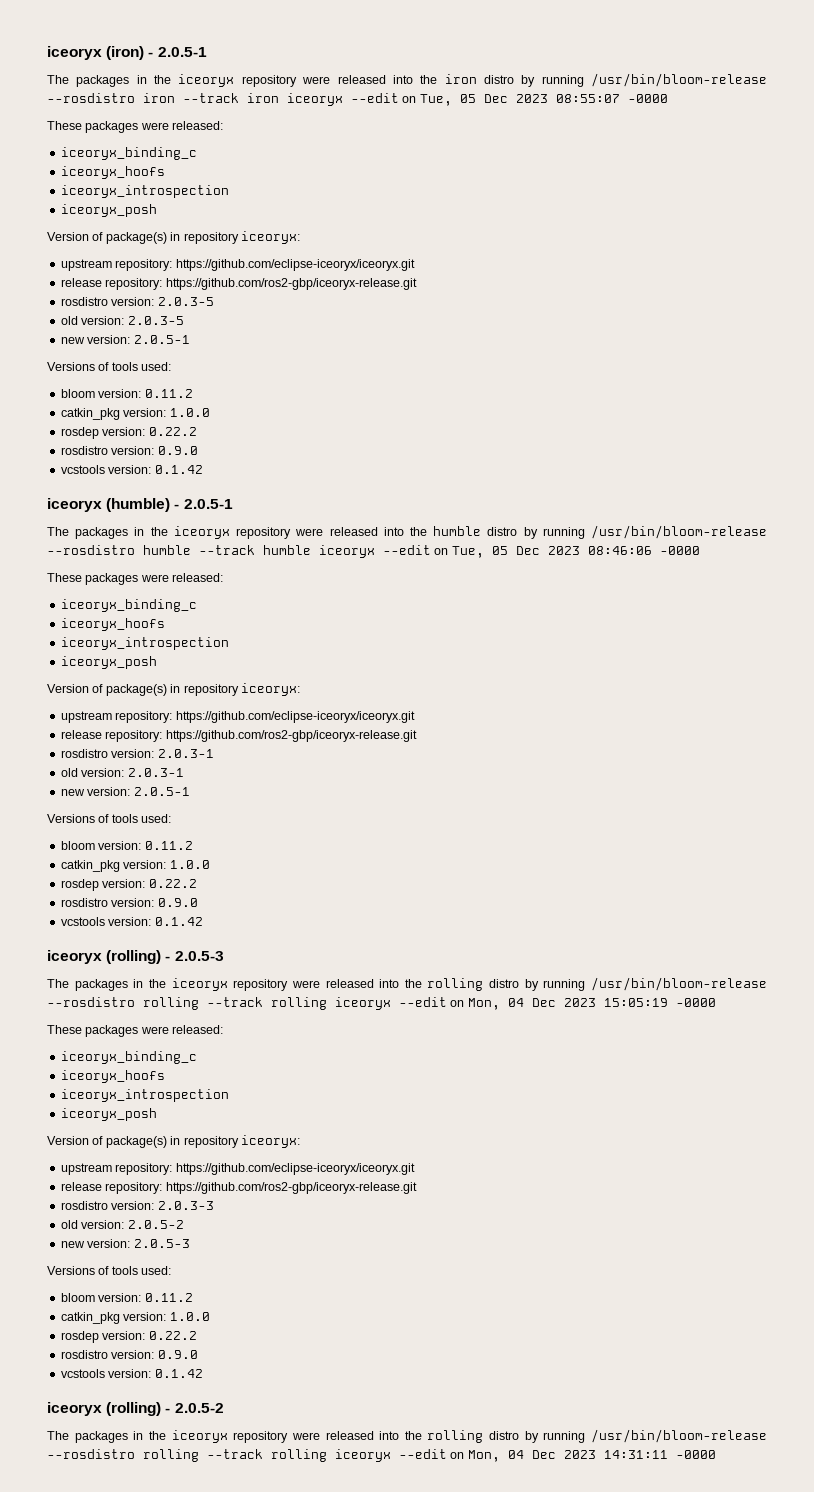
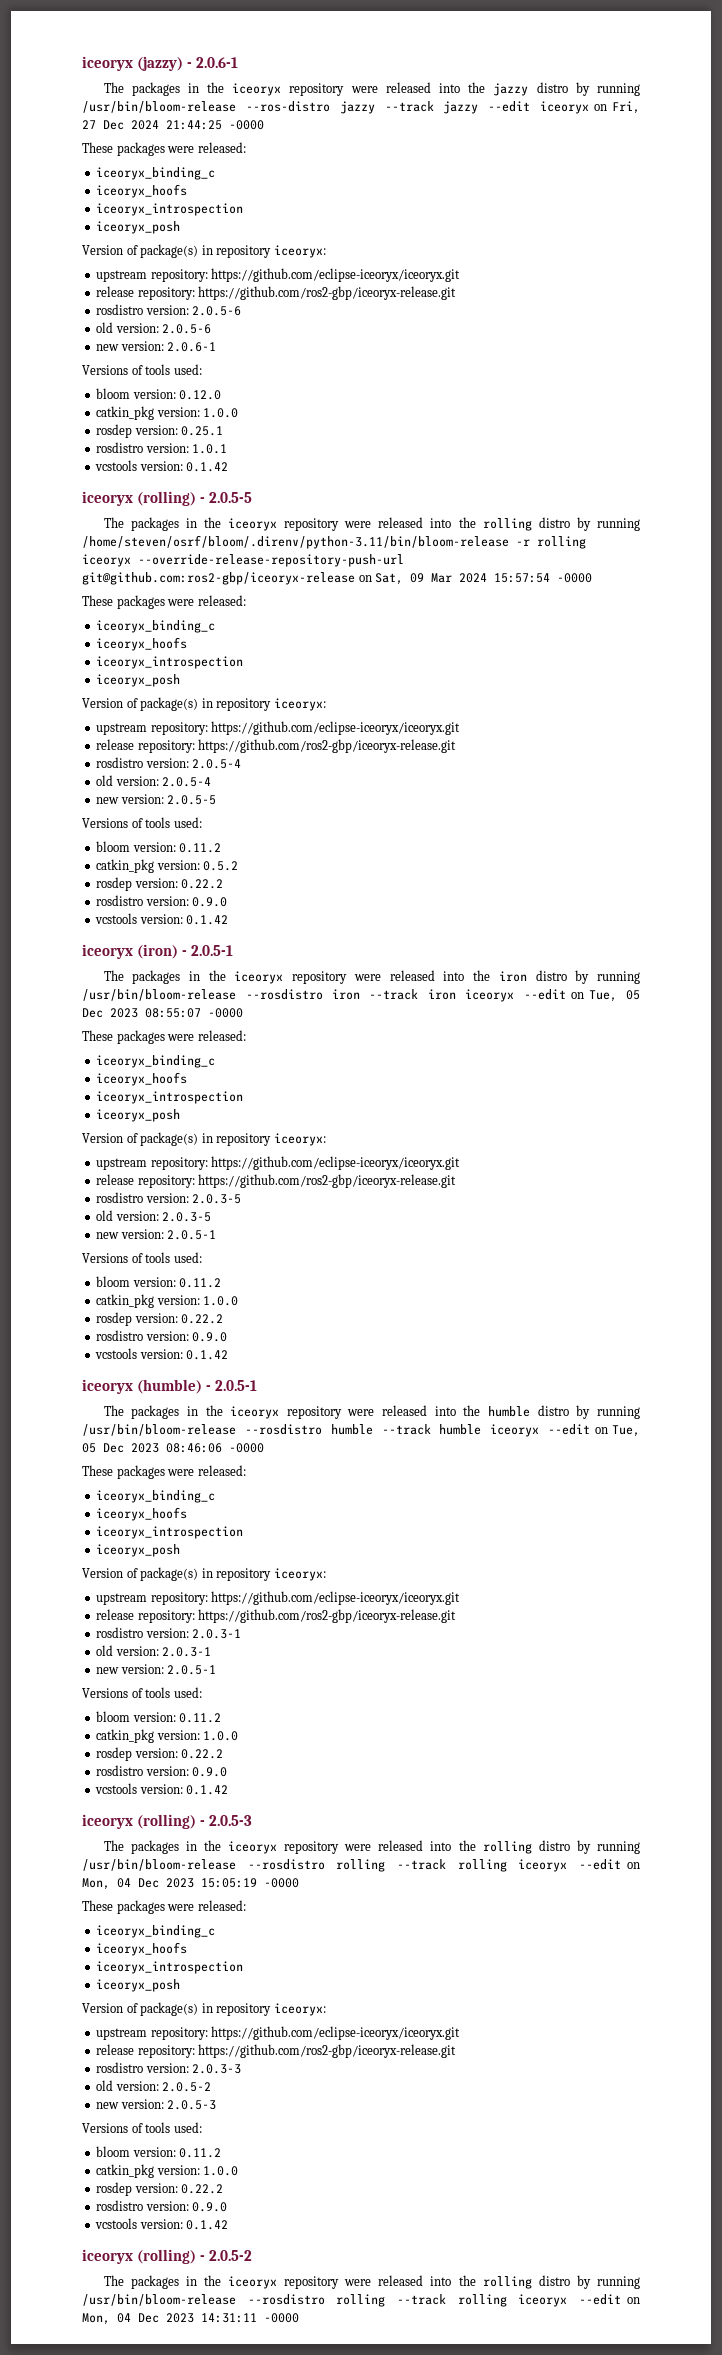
[47,46,102,60] iceoryx -> [82,56,239,71] [103,82,640,96] [82,101,640,114] [82,120,264,130] [82,142,246,156] [96,167,216,180] [96,184,188,198] [96,203,244,216] [96,221,181,234] [82,244,326,258] [96,268,461,282] [96,286,457,300] [96,304,242,316] [96,322,212,334] [96,341,217,352] [82,364,202,375] [96,388,222,400] [96,406,239,420] [96,424,224,438] [96,442,228,454] [95,460,229,472] [82,491,253,506] [103,517,641,531] [82,535,586,549] [82,554,404,567] [82,572,593,585] [82,595,246,609] [96,620,216,633] [96,637,188,651] [96,656,244,669] [96,674,181,687] [82,697,326,711] [96,721,461,735] [96,739,457,753] [96,757,242,769] [96,775,212,787] [96,794,217,805] [82,817,202,828] [96,841,222,853] [96,859,239,873] [96,877,224,891] [96,895,228,907] [95,913,229,925] [82,944,133,959] iceoryx (jazzy) - 2.0.6-1 // The packages in the iceoryx repository were released into the jazzy distro by running /usr/bin/bloom-release --ros-distro jazzy --track jazzy --edit iceoryx on Fri, 27 Dec 2024 21:44:25 -0000 // These packages were released: // iceoryx_binding_c // iceoryx_hoofs // iceoryx_introspection // iceoryx_posh // Version of package(s) in repository iceoryx: // upstream repository: https://github.com/eclipse-iceoryx/iceoryx.git // release repository: https://github.com/ros2-gbp/iceoryx-release.git // rosdistro version: 2.0.5-6 // old version: 2.0.5-6 // new version: 2.0.6-1 // Versions of tools used: // bloom version: 0.12.0 // catkin_pkg version: 1.0.0 // rosdep version: 0.25.1 // rosdistro version: 1.0.1 // vcstools version: 0.1.42 // iceoryx (rolling) - 2.0.5-5 // The packages in the iceoryx repository were released into the rolling distro by running /home/steven/osrf/bloom/.direnv/python-3.11/bin/bloom-release -r rolling iceoryx --override-release-repository-push-url git@github.com:ros2-gbp/iceoryx-release on Sat, 09 Mar 2024 15:57:54 -0000 // These packages were released: // iceoryx_binding_c // iceoryx_hoofs // iceoryx_introspection // iceoryx_posh // Version of package(s) in repository iceoryx: // upstream repository: https://github.com/eclipse-iceoryx/iceoryx.git // release repository: https://github.com/ros2-gbp/iceoryx-release.git // rosdistro version: 2.0.5-4 // old version: 2.0.5-4 // new version: 2.0.5-5 // Versions of tools used: // bloom version: 0.11.2 // catkin_pkg version: 0.5.2 // rosdep version: 0.22.2 // rosdistro version: 0.9.0 // vcstools version: 0.1.42 // iceoryx

